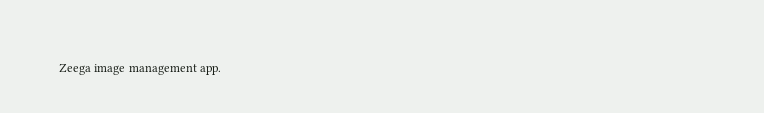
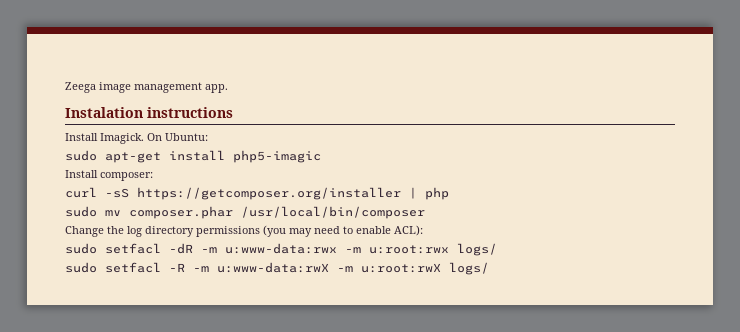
(222, 70) none -> [65,107,233,118] [65,133,208,144] [65,150,321,163] [65,170,153,181] [65,187,449,200] [65,206,425,219] [65,225,423,237] [65,243,497,256] [65,262,489,275] // Instalation instructions // Install Imagick. On Ubuntu: // sudo apt-get install php5-imagic // Install composer: // curl -sS https://getcomposer.org/installer | php // sudo mv composer.phar /usr/local/bin/composer // Change the log directory permissions (you may need to enable ACL): // sudo setfacl -dR -m u:www-data:rwx -m u:root:rwx logs/ // sudo setfacl -R -m u:www-data:rwX -m u:root:rwX logs/

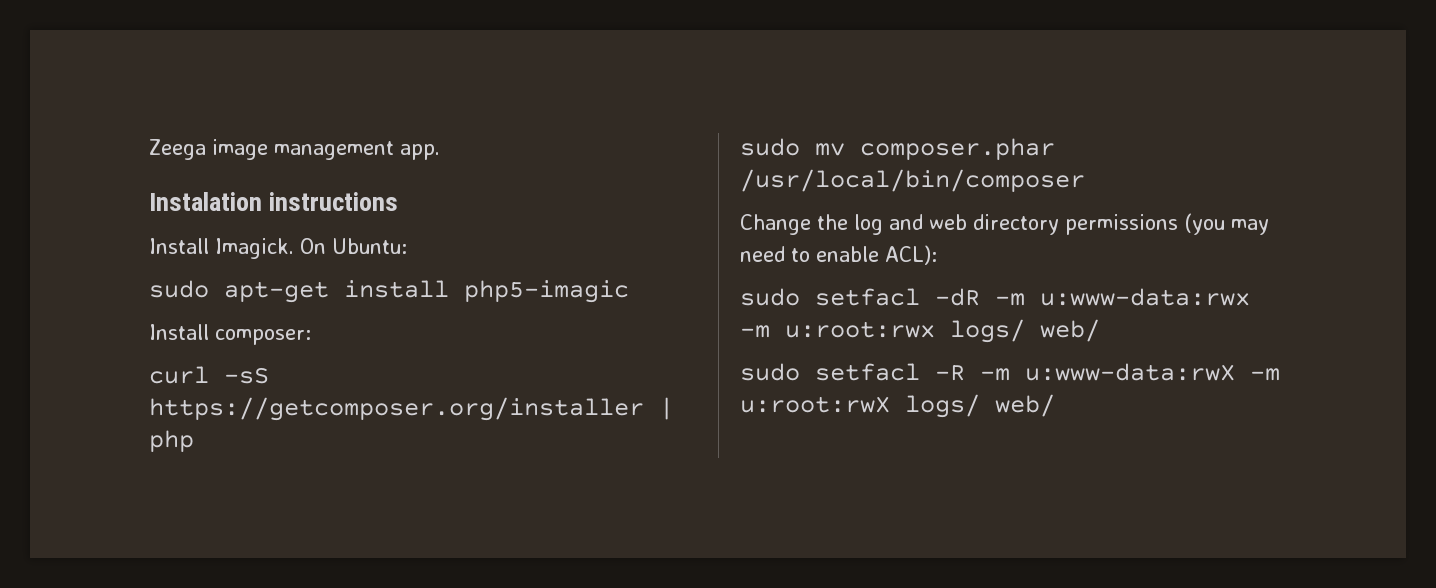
(142, 231) none -> [889,214,967,230] and web
(497, 249) none -> [1040,319,1100,342] web/
(489, 268) none -> [995,394,1055,417] web/

